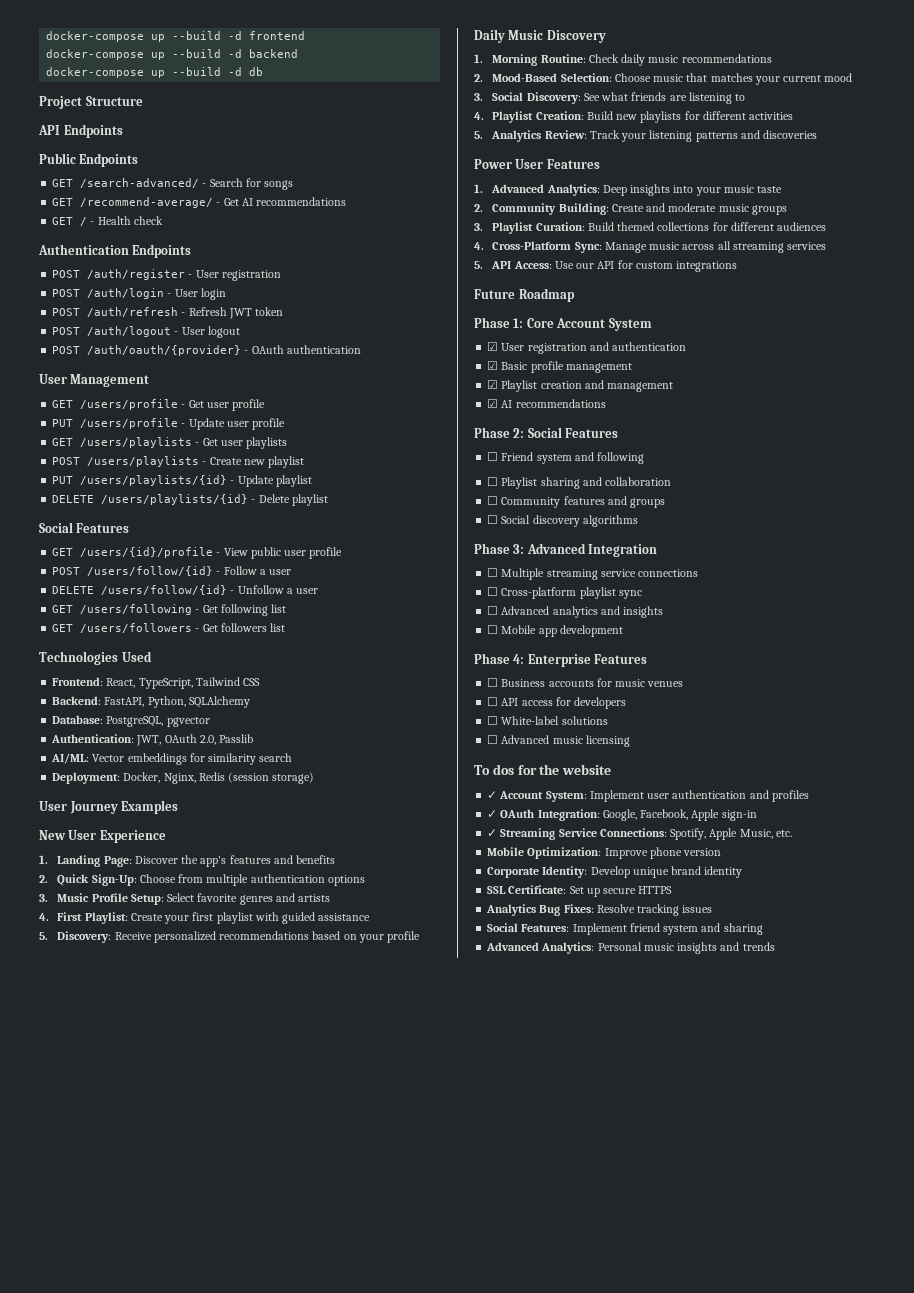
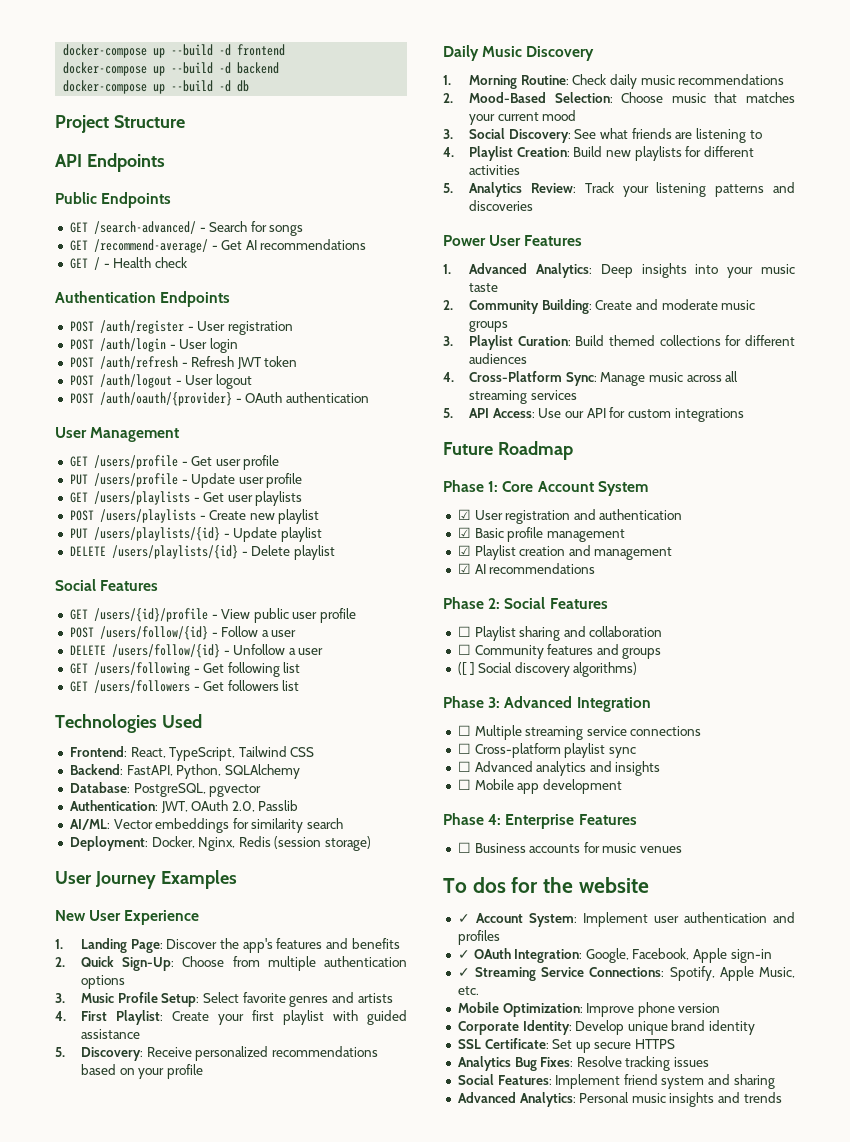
[487,452,645,464] // ☐ Friend system and following -> (608, 603) none
[487,515,499,524] ☐ -> [457,662,475,675] ([ ]
[582,515,638,527] algorithms -> [573,662,638,677] algorithms)
[487,697,627,709] [487,716,608,725] [487,735,630,747] // ☐ API access for developers // ☐ White-label solutions // ☐ Advanced music licensing -> (683, 849) none

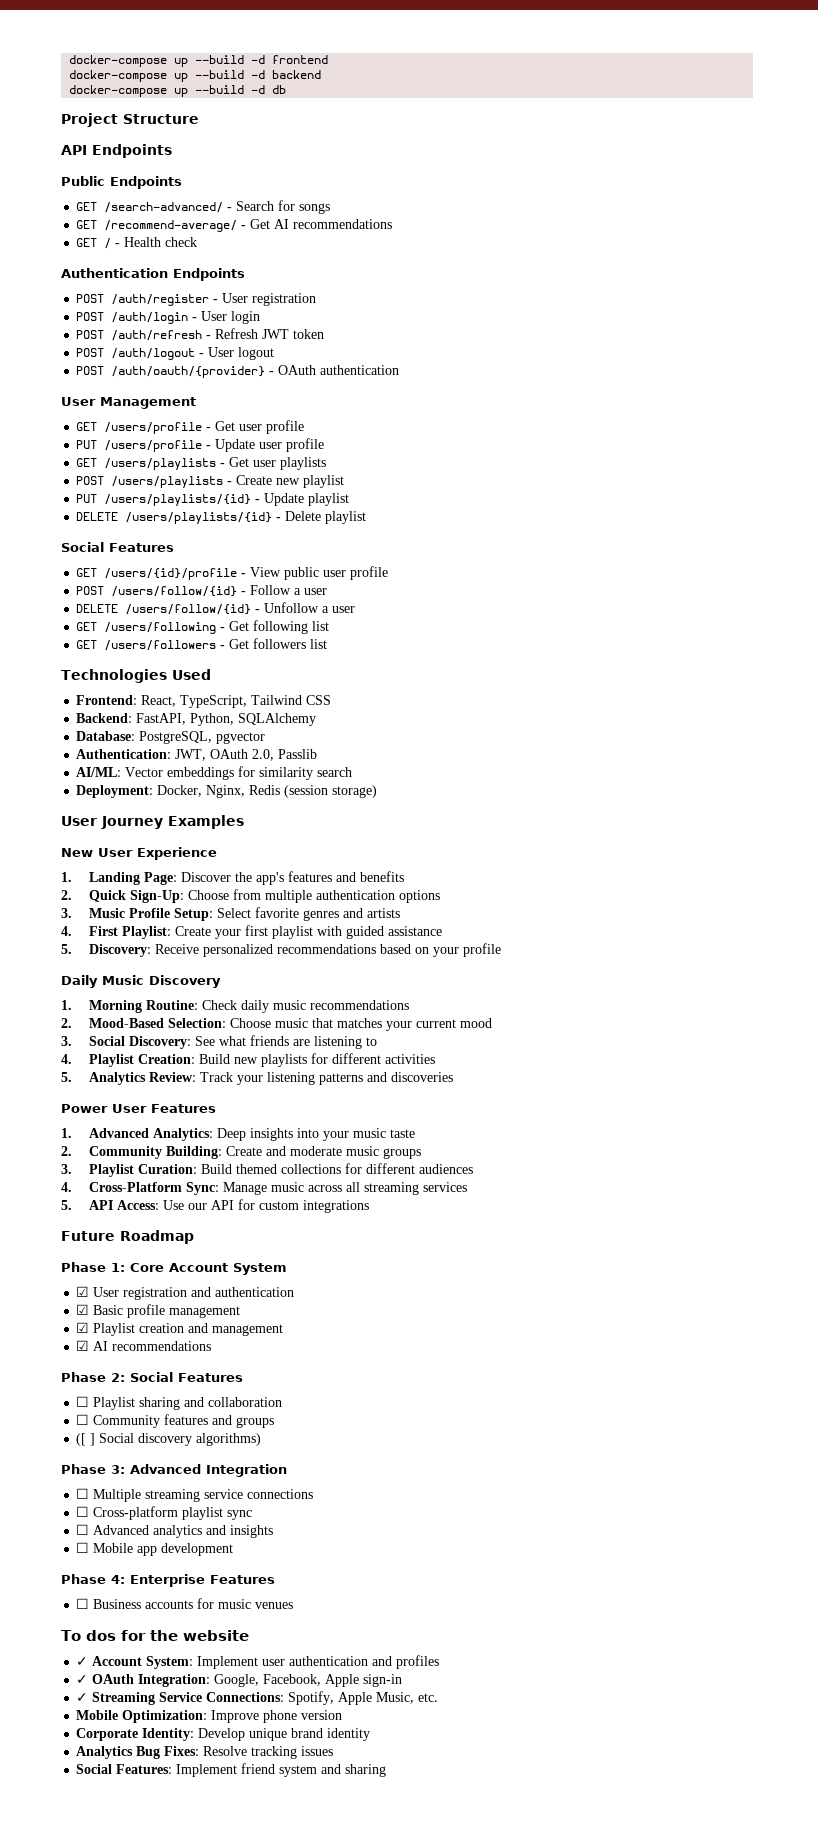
[457,1038,676,1053] // SSL Certificate: Set up secure HTTPS -> (371, 1734) none
[457,1092,782,1107] // Advanced Analytics: Personal music insights and trends -> (387, 1770) none

